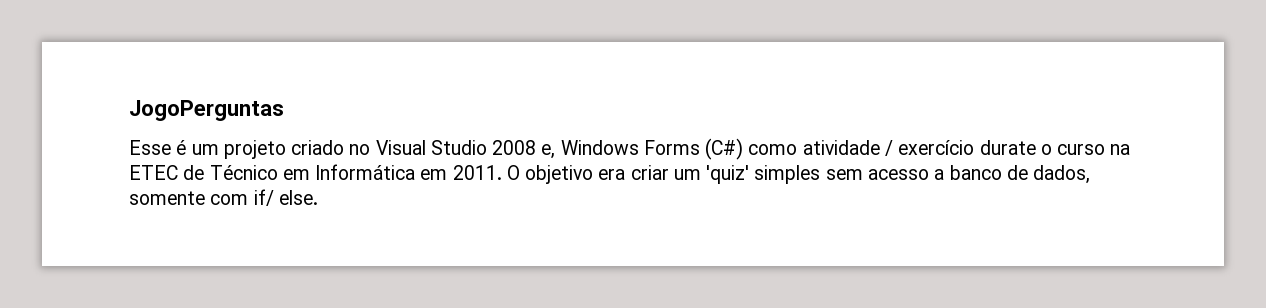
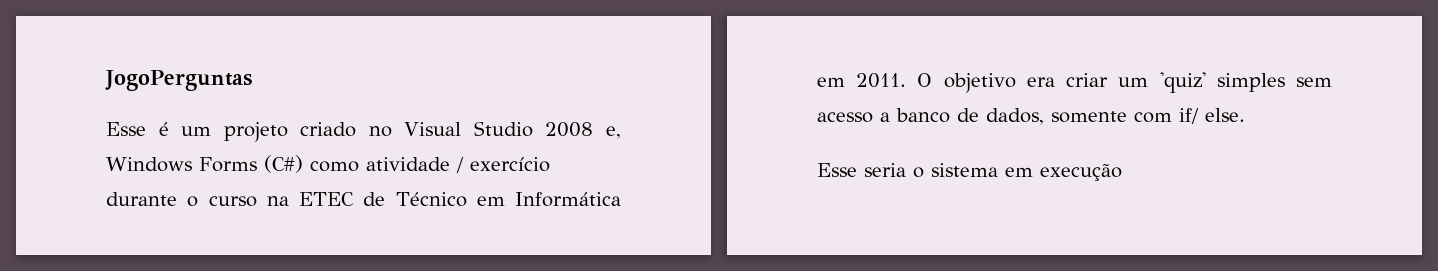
[979,140,1036,155] durate -> [106,192,177,206] durante
(318, 197) none -> [817,163,1122,181] // Esse seria o sistema em execução

